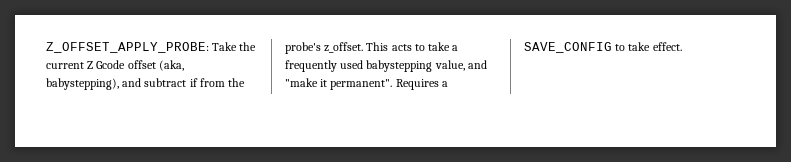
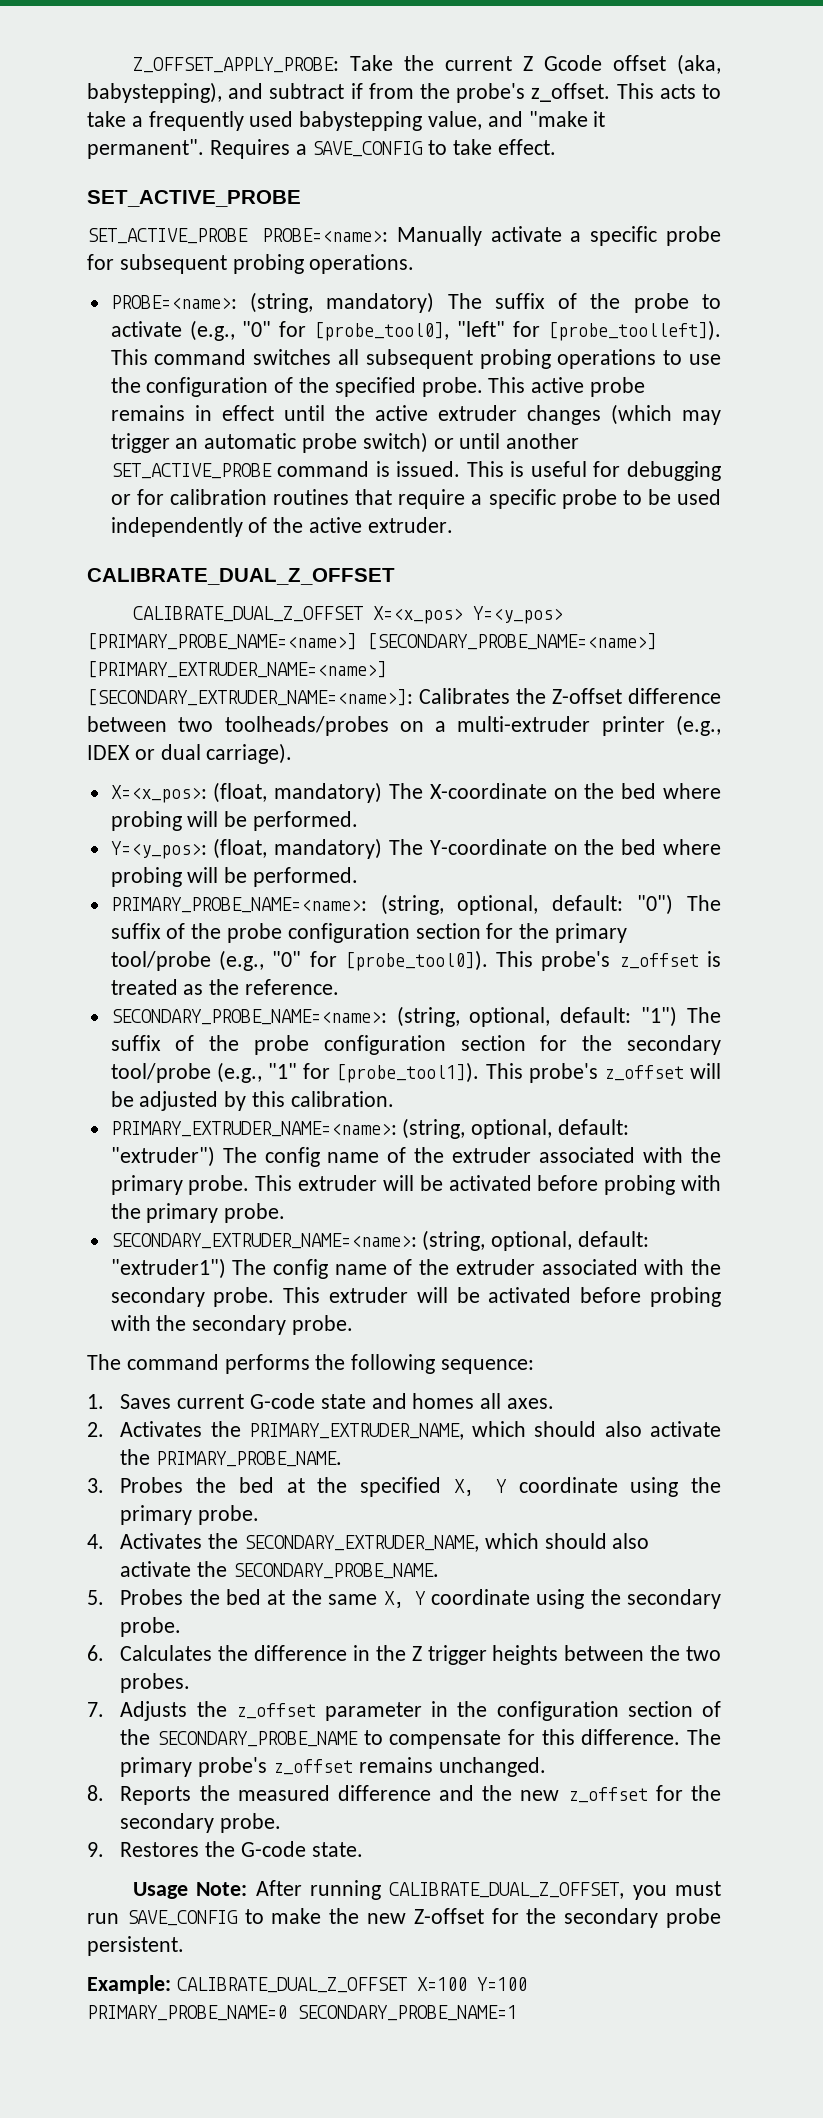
(682, 46) none -> [87,190,301,207] [87,226,721,246] [87,254,415,274] [110,292,721,313] [110,320,721,341] [110,349,721,369] [110,377,646,397] [110,404,721,425] [110,432,580,453] [110,461,721,481] [110,489,721,509] [110,517,453,537] [87,568,395,585] [132,606,563,624] [87,633,657,650] [87,661,387,678] [87,688,721,706] [87,715,721,736] [87,743,293,764] [110,782,721,803] [110,811,359,831] [110,838,721,859] [110,867,359,887] [110,894,721,915] [110,923,628,943] [110,950,721,971] [110,979,340,995] [110,1006,721,1027] [110,1035,721,1055] [110,1062,721,1083] [110,1091,394,1111] [110,1118,630,1139] [110,1146,722,1167] [110,1175,722,1195] [110,1203,286,1223] [110,1230,650,1251] [110,1258,721,1279] [110,1287,721,1307] [110,1315,354,1335] [87,1354,535,1374] [87,1393,554,1409] [87,1421,721,1440] [120,1449,343,1467] [87,1477,721,1497] [120,1505,260,1525] [87,1533,650,1552] [120,1561,439,1579] [87,1589,721,1609] [120,1617,182,1637] [87,1645,721,1665] [120,1673,191,1693] [87,1701,721,1721] [120,1729,721,1749] [120,1757,546,1777] [87,1785,721,1805] [120,1813,282,1833] [87,1841,363,1857] [132,1880,721,1900] [87,1908,721,1928] [87,1936,184,1956] [87,1975,527,1994] [87,2005,517,2021] // SET_ACTIVE_PROBE // SET_ACTIVE_PROBE PROBE=<name>: Manually activate a specific probe for subsequent probing operations. // PROBE=<name>: (string, mandatory) The suffix of the probe to activate (e.g., "0" for [probe_tool0], "left" for [probe_toolleft]). This command switches all subsequent probing operations to use the configuration of the specified probe. This active probe remains in effect until the active extruder changes (which may trigger an automatic probe switch) or until another SET_ACTIVE_PROBE command is issued. This is useful for debugging or for calibration routines that require a specific probe to be used independently of the active extruder. // CALIBRATE_DUAL_Z_OFFSET // CALIBRATE_DUAL_Z_OFFSET X=<x_pos> Y=<y_pos> [PRIMARY_PROBE_NAME=<name>] [SECONDARY_PROBE_NAME=<name>] [PRIMARY_EXTRUDER_NAME=<name>] [SECONDARY_EXTRUDER_NAME=<name>]: Calibrates the Z-offset difference between two toolheads/probes on a multi-extruder printer (e.g., IDEX or dual carriage). // X=<x_pos>: (float, mandatory) The X-coordinate on the bed where probing will be performed. // Y=<y_pos>: (float, mandatory) The Y-coordinate on the bed where probing will be performed. // PRIMARY_PROBE_NAME=<name>: (string, optional, default: "0") The suffix of the probe configuration section for the primary tool/probe (e.g., "0" for [probe_tool0]). This probe's z_offset is treated as the reference. // SECONDARY_PROBE_NAME=<name>: (string, optional, default: "1") The suffix of the probe configuration section for the secondary tool/probe (e.g., "1" for [probe_tool1]). This probe's z_offset will be adjusted by this calibration. // PRIMARY_EXTRUDER_NAME=<name>: (string, optional, default: "extruder") The config name of the extruder associated with the primary probe. This extruder will be activated before probing with the primary probe. // SECONDARY_EXTRUDER_NAME=<name>: (string, optional, default: "extruder1") The config name of the extruder associated with the secondary probe. This extruder will be activated before probing with the secondary probe. // The command performs the following sequence: // 1. Saves current G-code state and homes all axes. // 2. Activates the PRIMARY_EXTRUDER_NAME, which should also activate the PRIMARY_PROBE_NAME. // 3. Probes the bed at the specified X, Y coordinate using the primary probe. // 4. Activates the SECONDARY_EXTRUDER_NAME, which should also activate the SECONDARY_PROBE_NAME. // 5. Probes the bed at the same X, Y coordinate using the secondary probe. // 6. Calculates the difference in the Z trigger heights between the two probes. // 7. Adjusts the z_offset parameter in the configuration section of the SECONDARY_PROBE_NAME to compensate for this difference. The primary probe's z_offset remains unchanged. // 8. Reports the measured difference and the new z_offset for the secondary probe. // 9. Restores the G-code state. // Usage Note: After running CALIBRATE_DUAL_Z_OFFSET, you must run SAVE_CONFIG to make the new Z-offset for the secondary probe persistent. // Example: CALIBRATE_DUAL_Z_OFFSET X=100 Y=100 PRIMARY_PROBE_NAME=0 SECONDARY_PROBE_NAME=1

